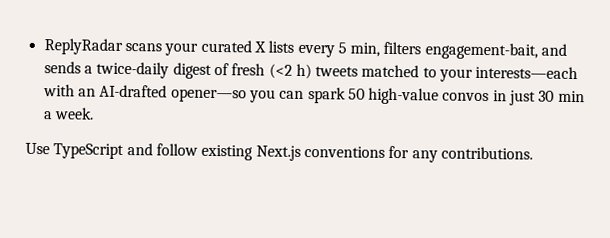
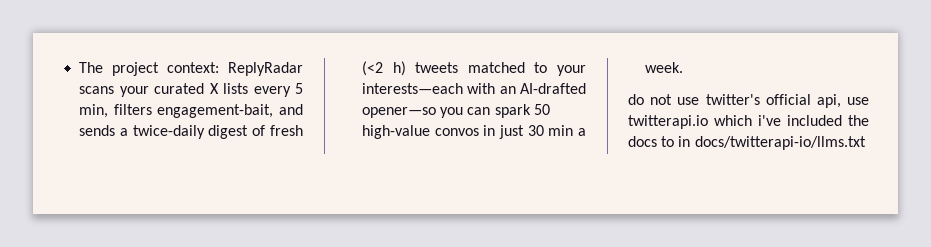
(43, 46) none -> [79,62,220,76] The project context:
[25,142,533,163] Use TypeScript and follow existing Next.js conventions for any contributions. -> [628,94,869,108] [628,115,869,129] [628,136,866,150] do not use twitter's official api, use twitterapi.io which i've included the docs to in docs/twitterapi-io/llms.txt

